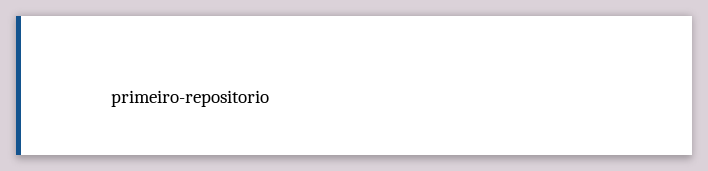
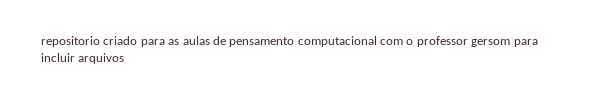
[111,90,269,107] primeiro-repositorio -> [41,36,538,47] [41,53,125,64] repositorio criado para as aulas de pensamento computacional com o professor gersom para incluir arquivos

